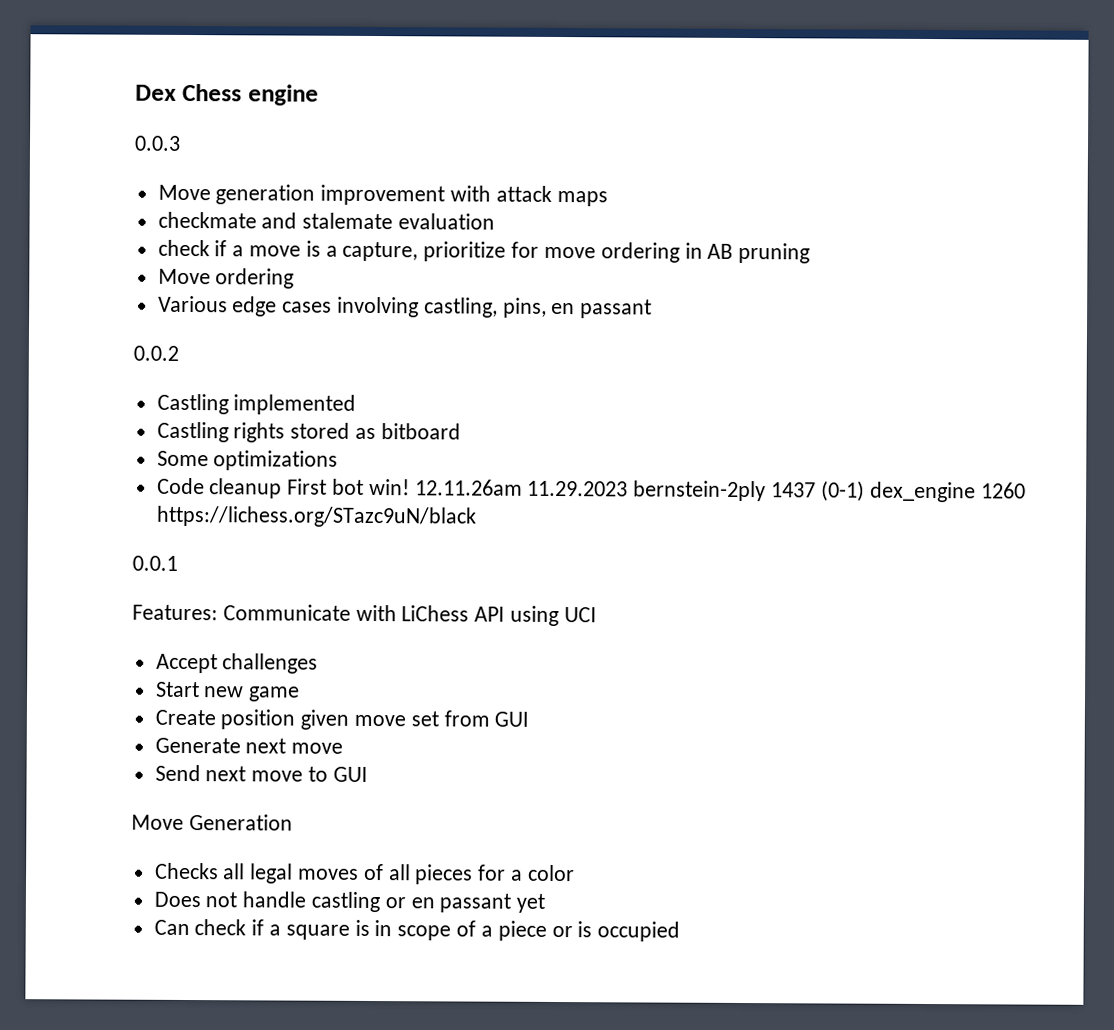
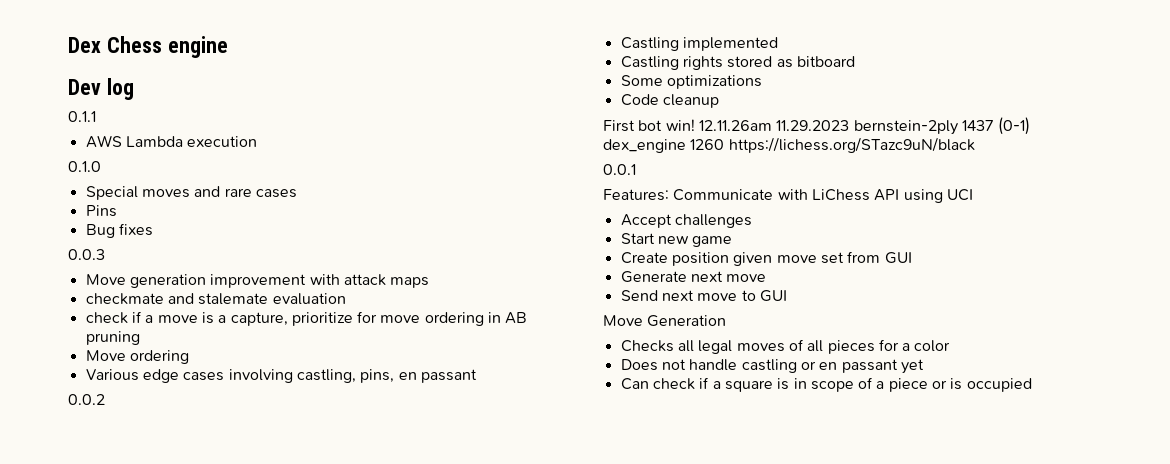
(319, 95) none -> [68,78,134,100] [68,111,96,122] [85,135,258,148] [68,161,101,172] [85,186,297,200] [85,205,117,217] [85,223,153,238] // Dev log // 0.1.1 // AWS Lambda execution // 0.1.0 // Special moves and rare cases // Pins // Bug fixes
(283, 488) none -> (719, 101) //

